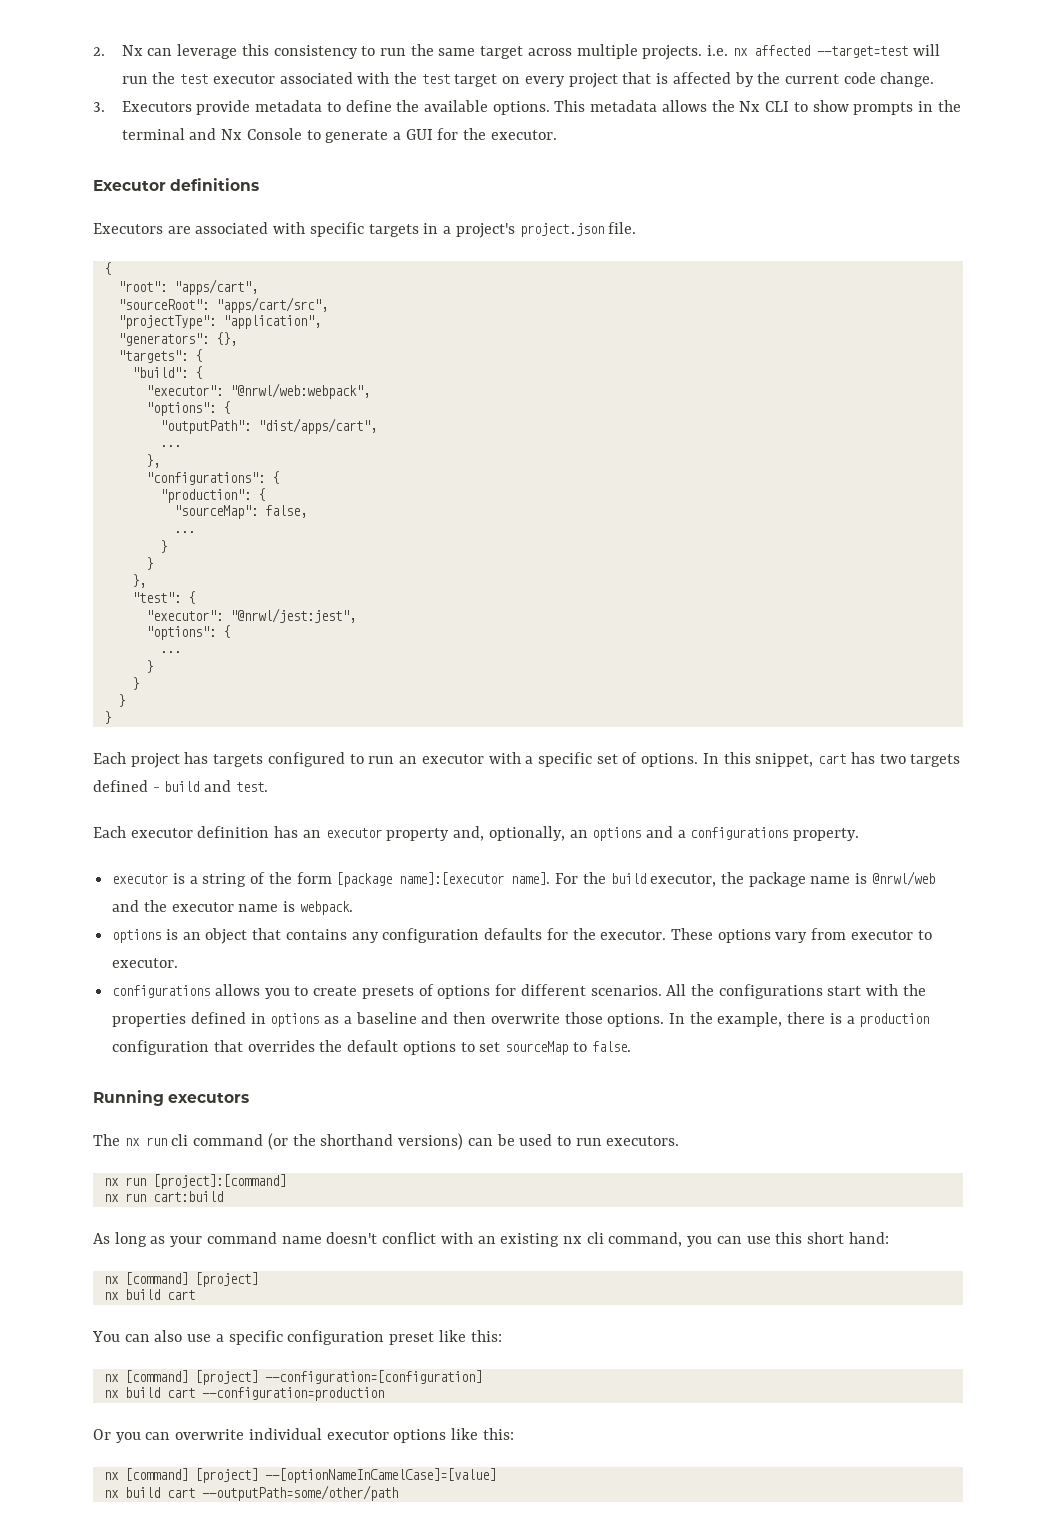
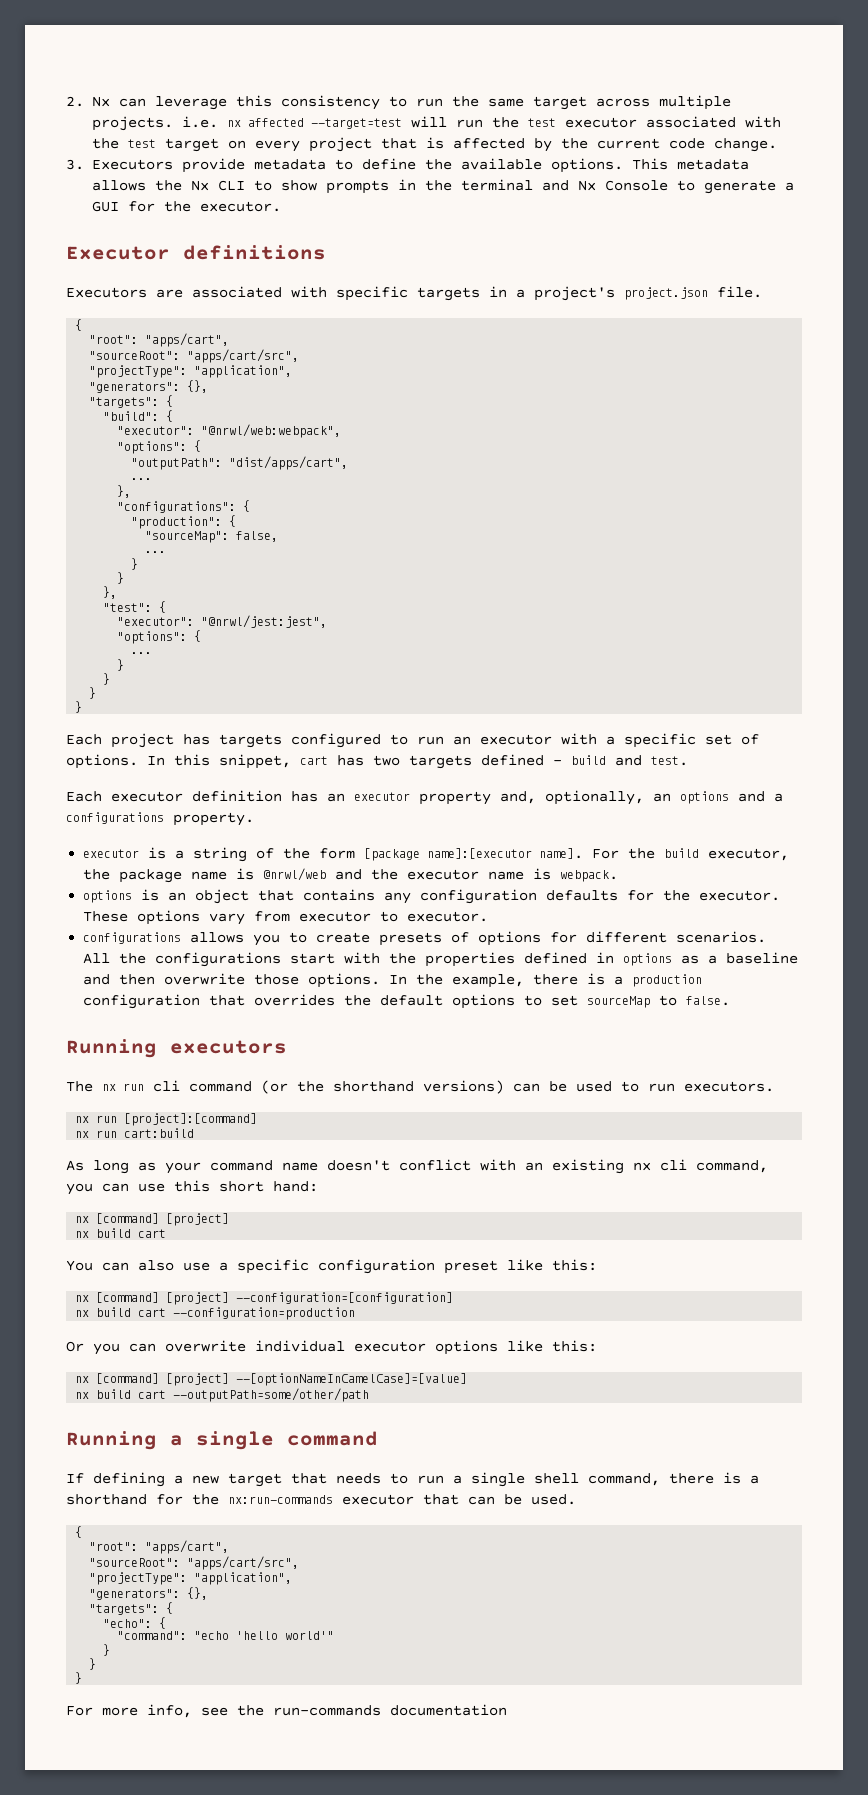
(398, 1493) none -> [66,1431,378,1450] [66,1472,759,1487] [66,1494,576,1505] [75,1526,83,1538] [89,1540,230,1554] [89,1556,300,1570] [89,1572,293,1585] [89,1587,209,1600] [89,1602,174,1615] [103,1617,167,1629] [117,1631,335,1640] [103,1644,111,1656] [89,1658,97,1670] [75,1672,83,1684] [66,1704,507,1718] // Running a single command // If defining a new target that needs to run a single shell command, there is a shorthand for the nx:run-commands executor that can be used. // { // "root": "apps/cart", // "sourceRoot": "apps/cart/src", // "projectType": "application", // "generators": {}, // "targets": { // "echo": { // "command": "echo 'hello world'" // } // } // } // For more info, see the run-commands documentation

